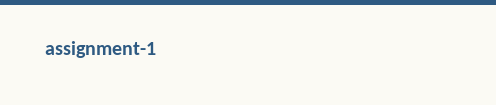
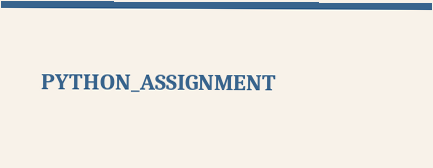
[45,41,156,58] assignment-1 -> [40,74,277,94] PYTHON_ASSIGNMENT

